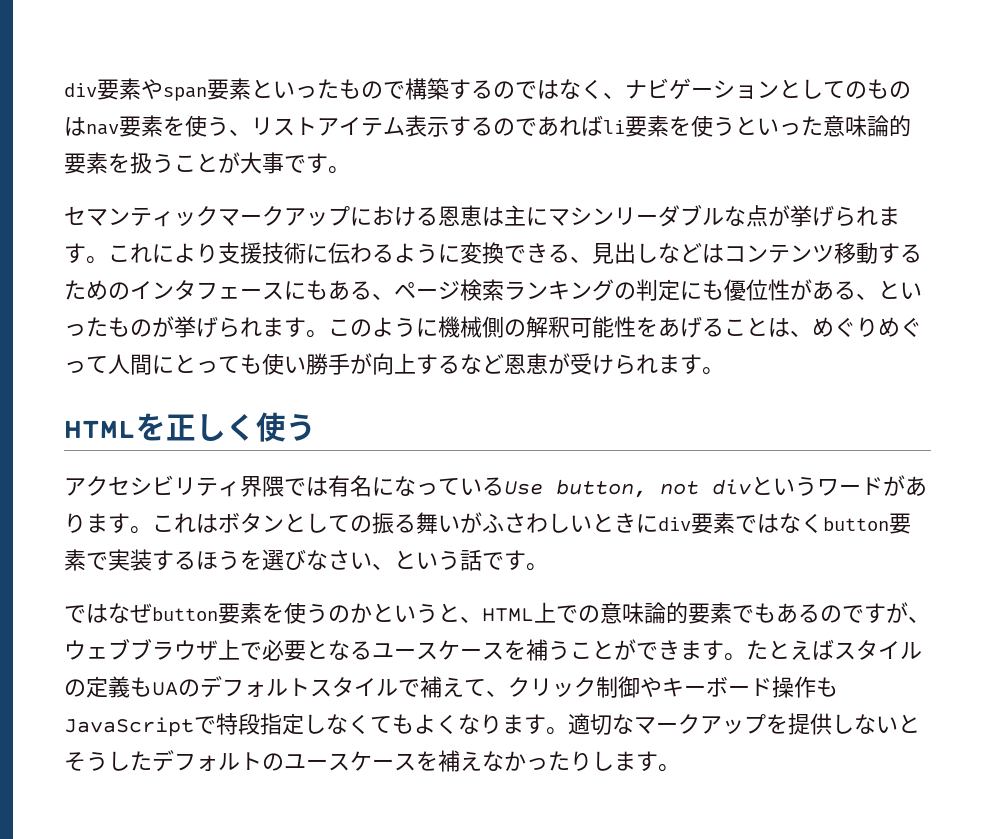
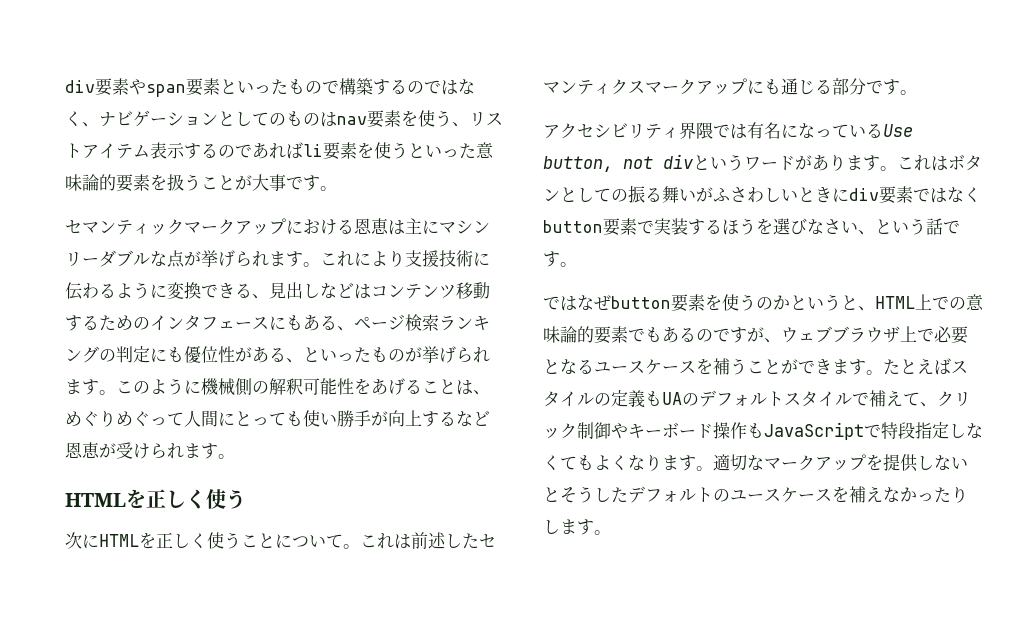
(316, 427) none -> [65,532,496,549] [543,78,917,95] // 次にHTMLを正しく使うことについて。これは前述したセマンティクスマークアップにも通じる部分です。

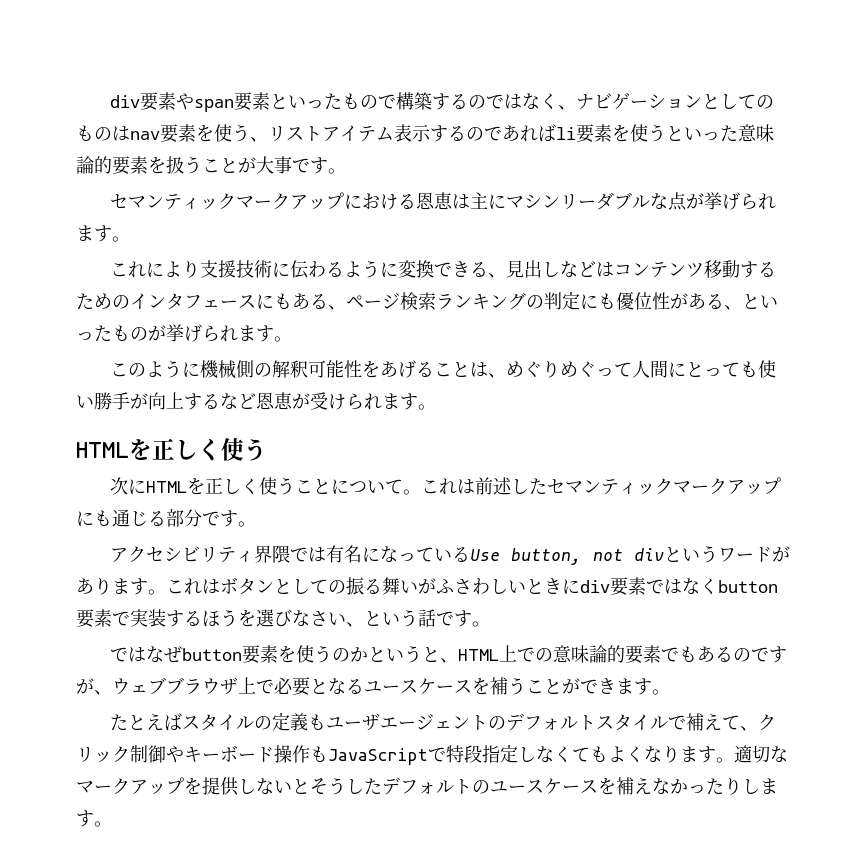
(320, 264) none -> (130, 239) //
(116, 392) none -> (292, 339) //
[611,79,645,95] クス -> [636,478,673,495] ック
(883, 372) none -> (670, 692) //
[662,392,682,405] UA -> [325,713,488,731] ユーザエージェント

